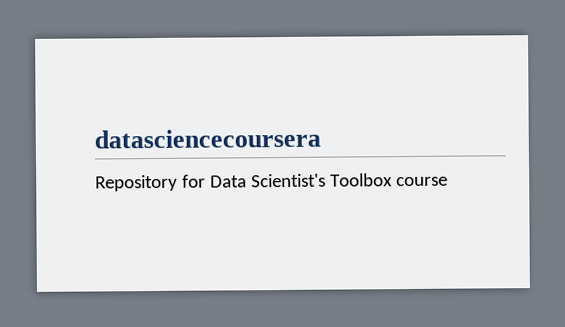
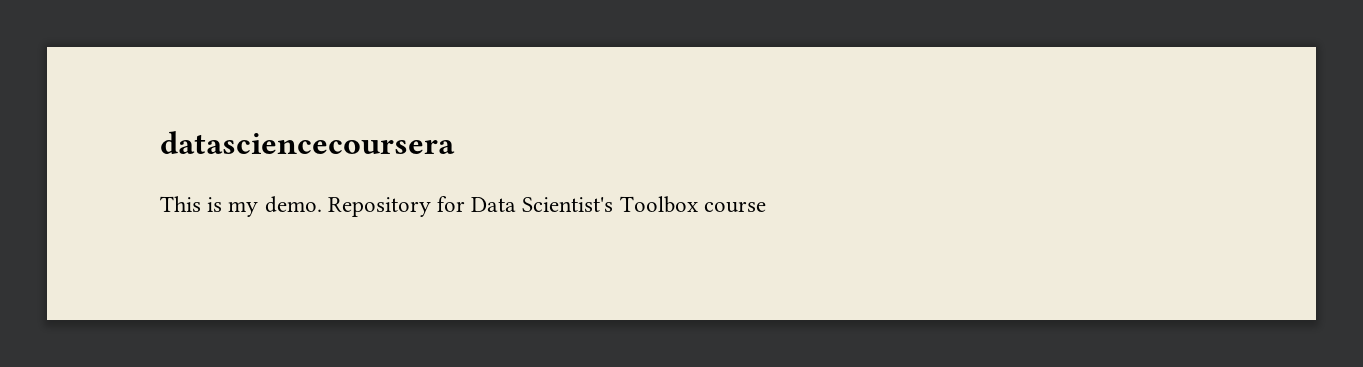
(321, 138) none -> [160,196,322,217] This is my demo.

